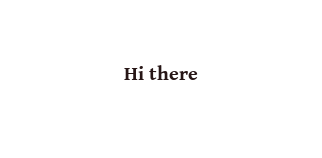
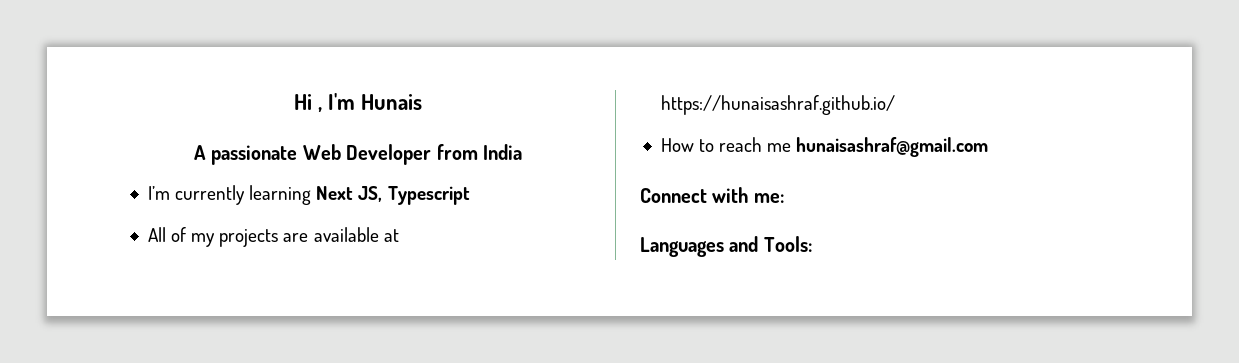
[149,65,199,80] there -> [318,93,422,113] [194,144,522,165] [147,185,470,205] [147,227,399,247] [660,95,895,115] [660,137,989,157] [640,187,784,203] [640,236,812,257] , I'm Hunais // A passionate Web Developer from India // I’m currently learning Next JS, Typescript // All of my projects are available at https://hunaisashraf.github.io/ // How to reach me hunaisashraf@gmail.com // Connect with me: // Languages and Tools:

